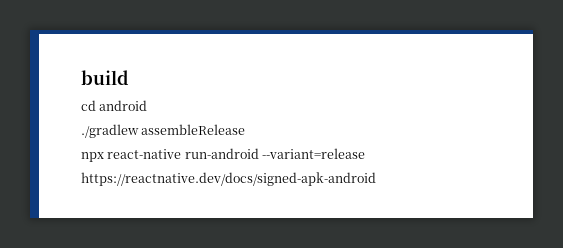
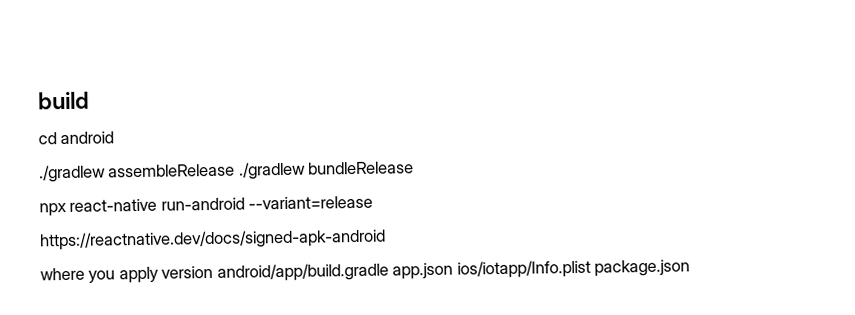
(246, 129) none -> [238,161,415,180] ./gradlew bundleRelease
(376, 179) none -> [40,259,691,284] // where you apply version android/app/build.gradle app.json ios/iotapp/Info.plist package.json

